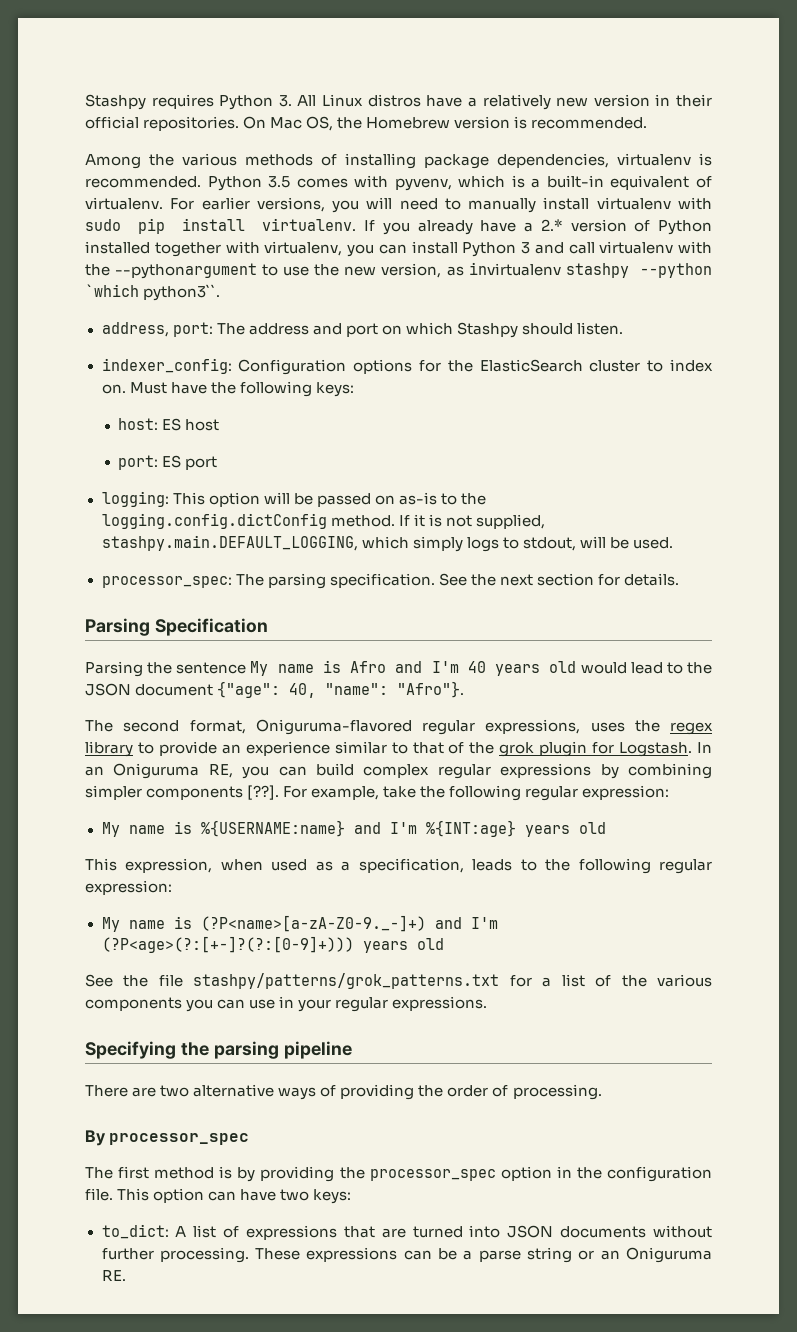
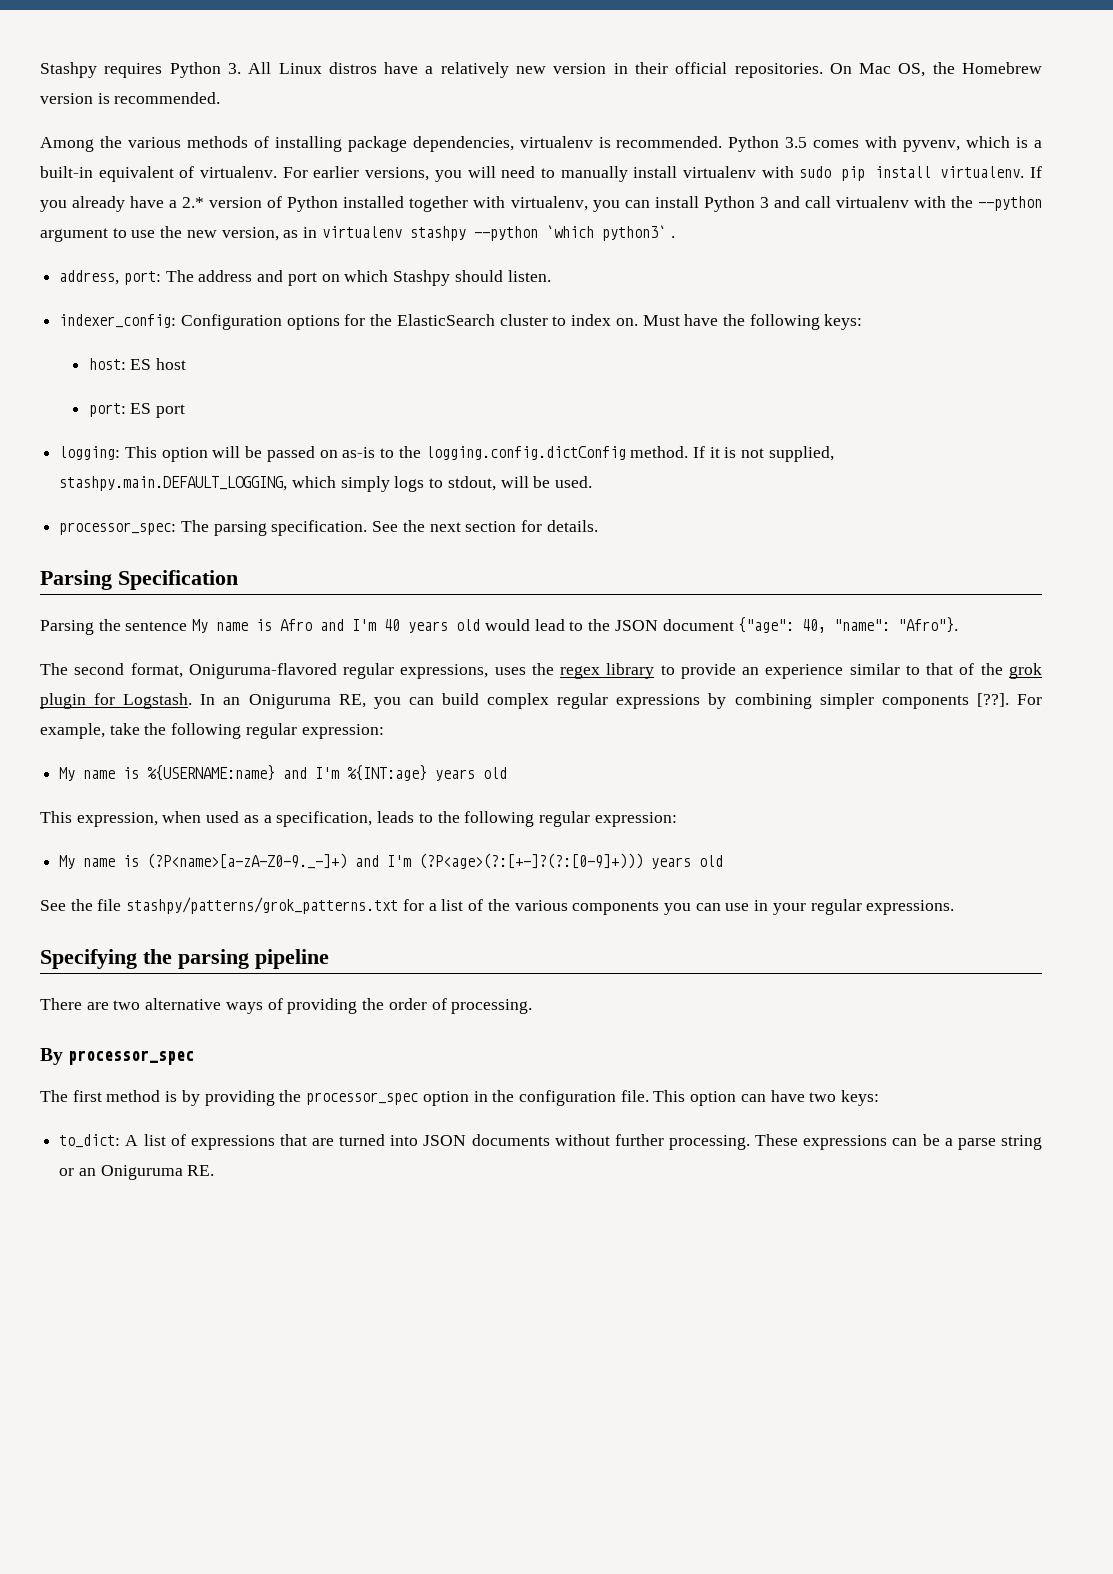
[115,263,258,279] --pythonargument -> [977,196,1042,211] [40,228,108,242] --python argument
[468,262,561,276] invirtualenv -> [303,226,402,238] in virtualenv
[143,284,221,301] python3``. -> [601,225,675,241] python3` .

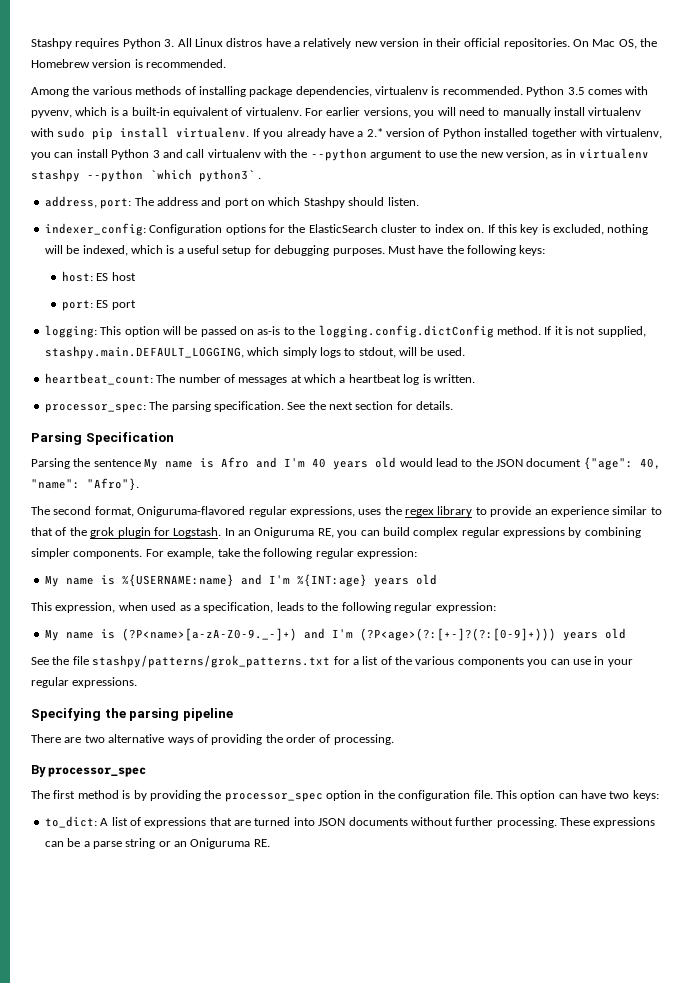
(638, 322) none -> [487,224,649,235] [44,245,385,256] If this key is excluded, nothing will be indexed, which is a useful setup for debugging purposes.
(593, 482) none -> [44,373,475,385] // heartbeat_count: The number of messages at which a heartbeat log is written.
[881,693,1009,709] components [??]. -> [73,549,143,559] components.

